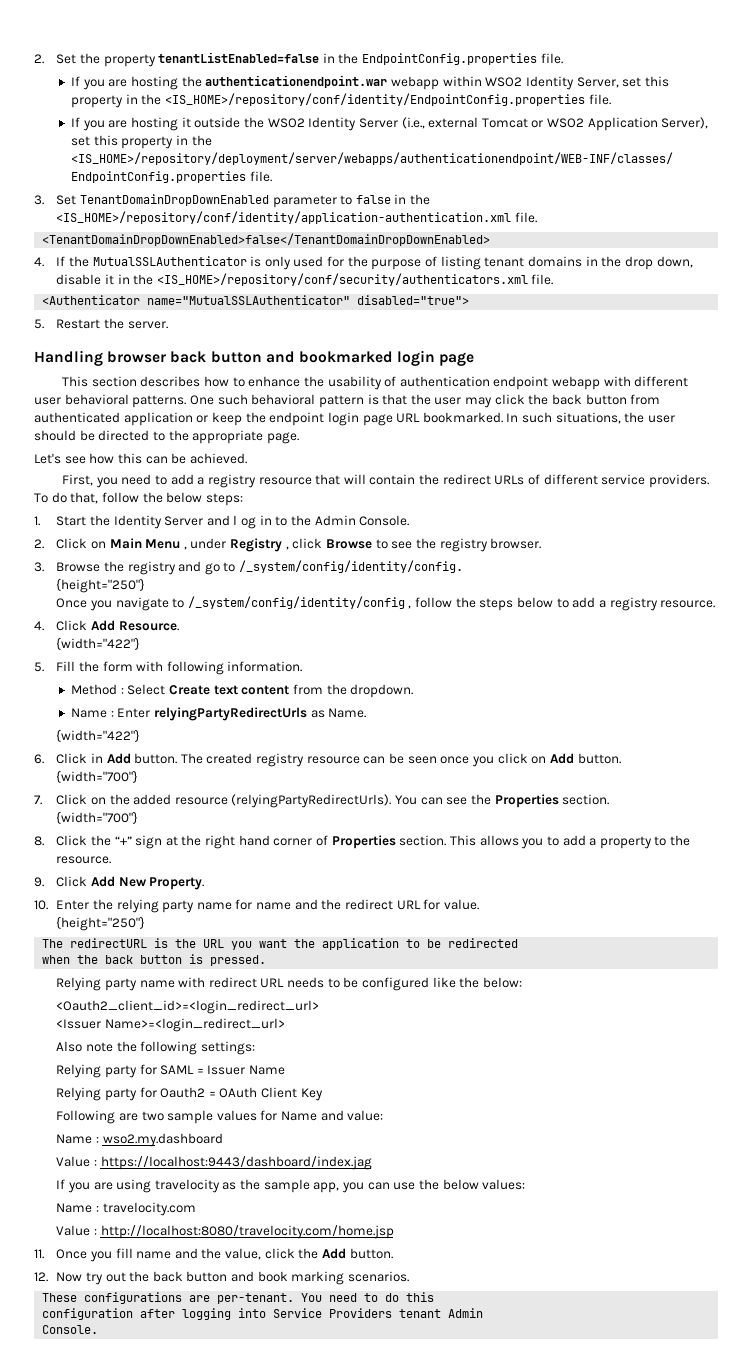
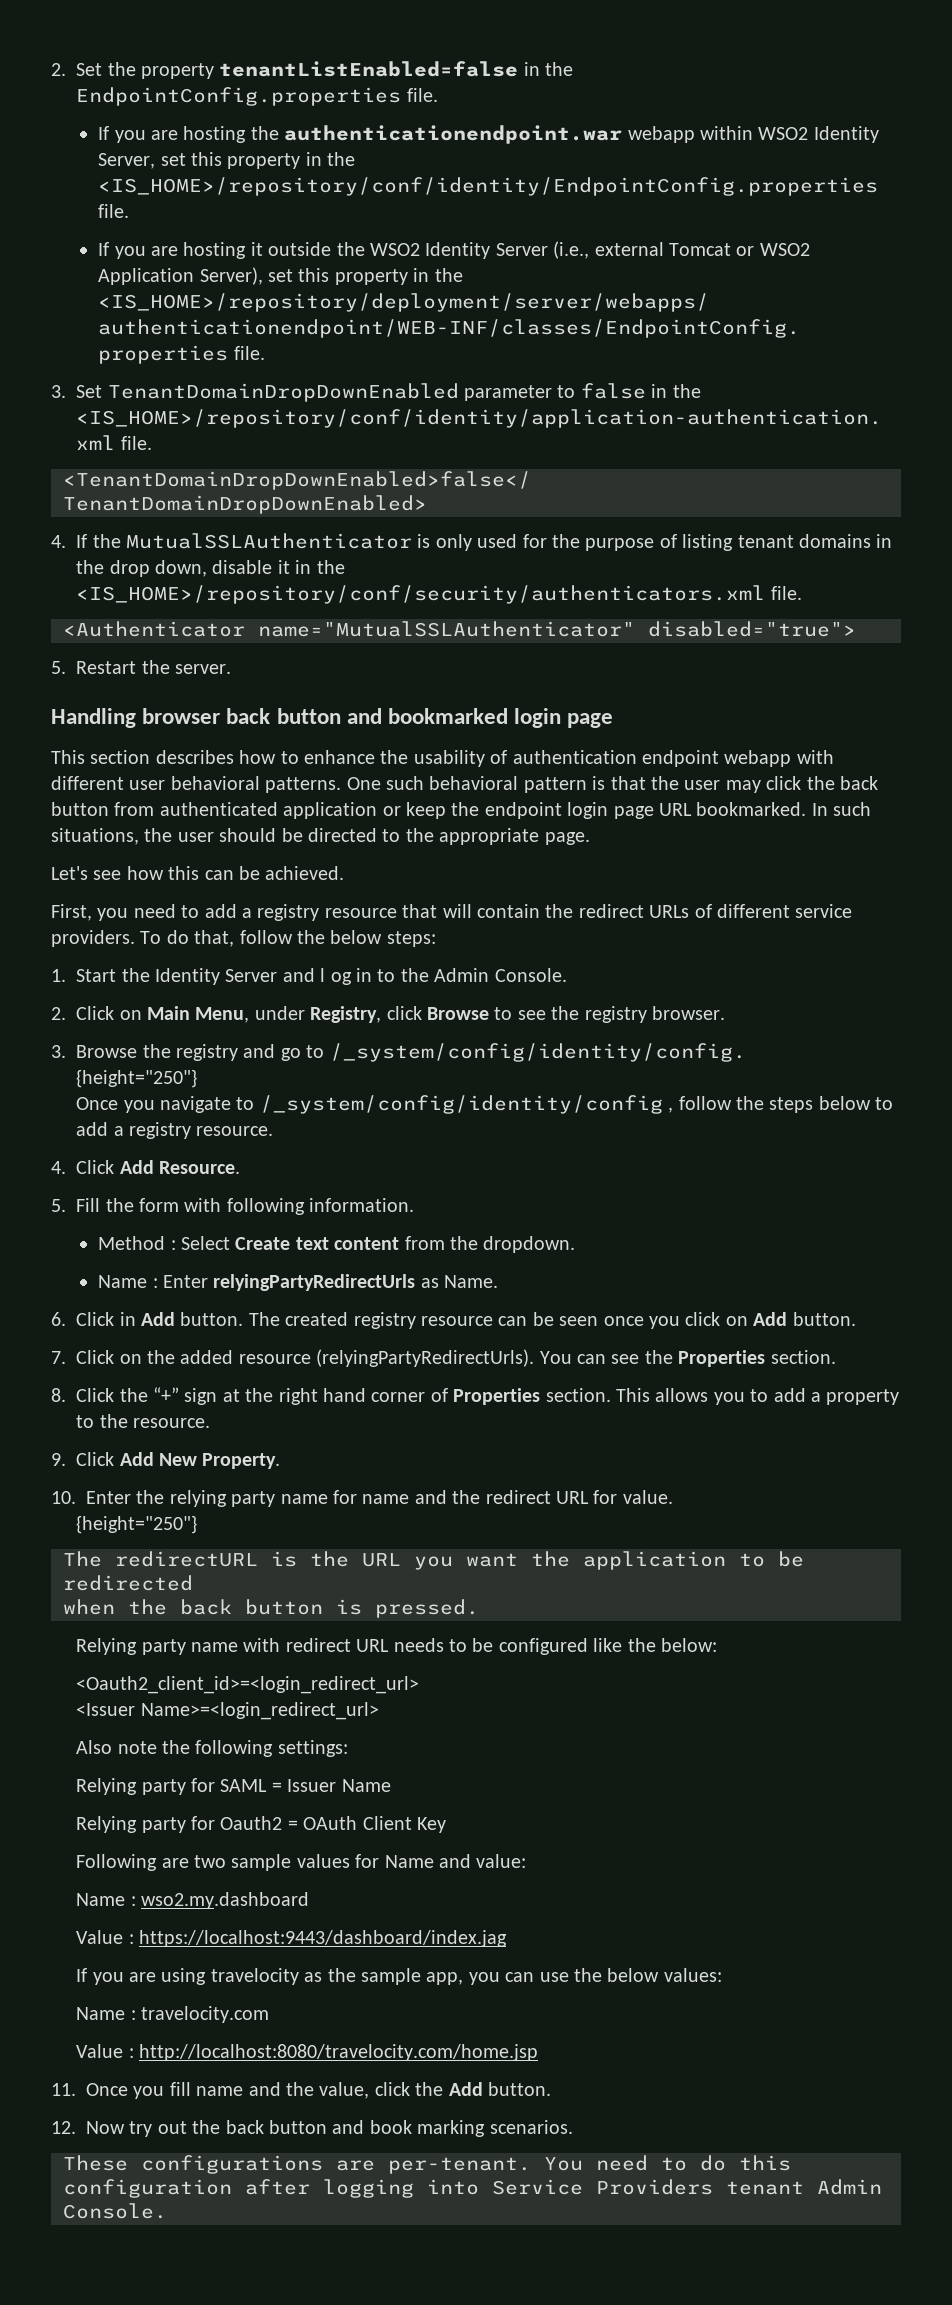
[145,538,289,552] Menu , under Registry , -> [195,1006,382,1023] Menu, under Registry,
[56,637,141,650] // {width="422"} -> (240, 1167) none
[56,729,141,742] // {width="422"} -> (499, 1281) none
[56,770,139,783] // {width="700"} -> (856, 1319) none
[56,811,139,824] // {width="700"} -> (836, 1357) none

